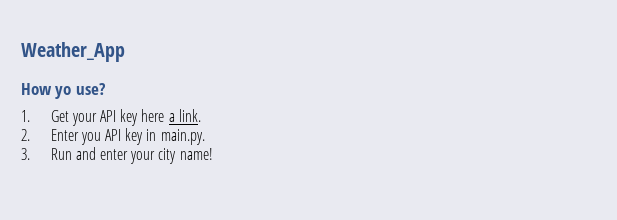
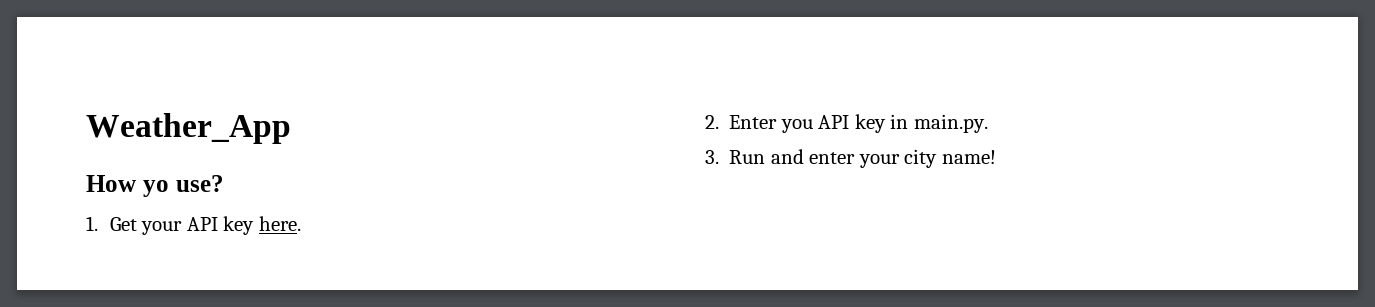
[141,109,201,122] here a link. -> [259,216,302,231] here.

